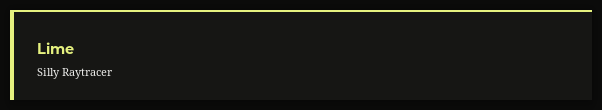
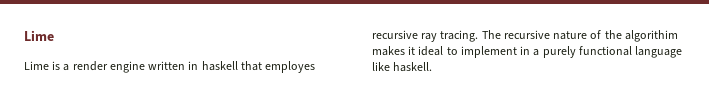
[37,68,113,79] Silly Raytracer -> [24,61,316,73] [372,30,678,42] [372,46,683,58] [372,62,433,72] Lime is a render engine written in haskell that employes recursive ray tracing. The recursive nature of the algorithim makes it ideal to implement in a purely functional language like haskell.

